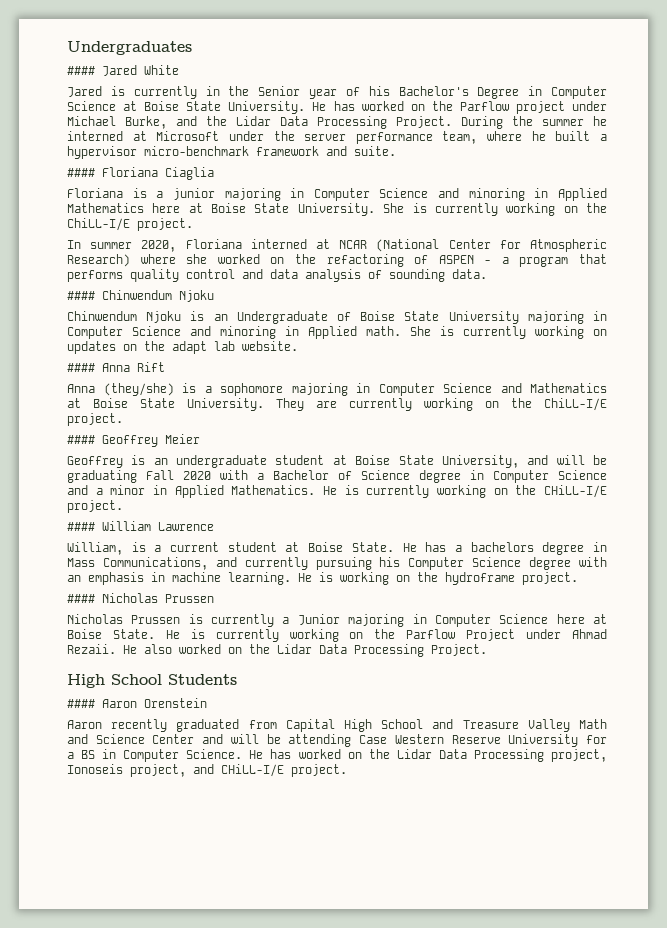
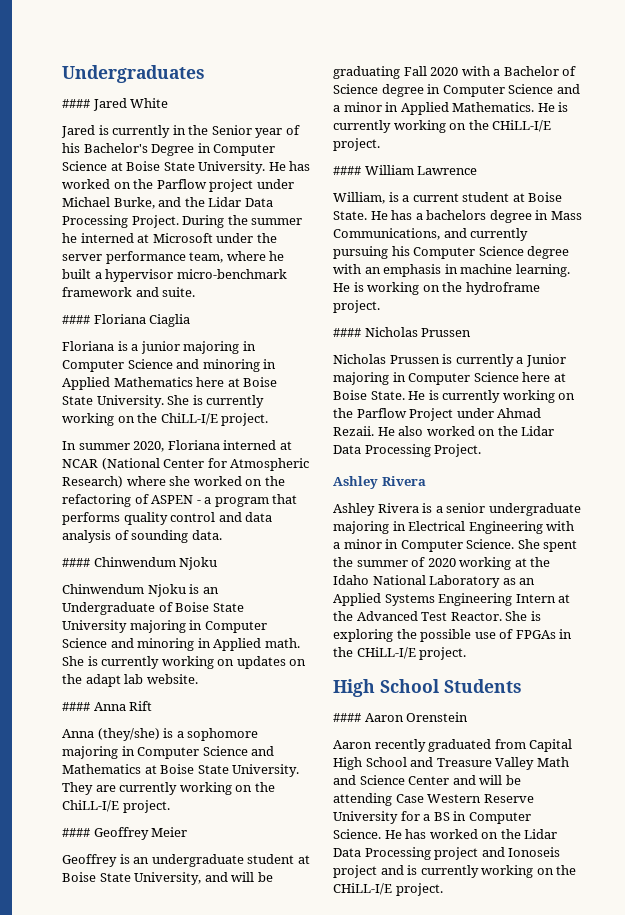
(487, 650) none -> [333,476,426,489] [333,503,581,516] [333,521,575,534] [333,539,578,552] [333,557,551,570] [333,575,536,588] [333,593,571,606] [333,611,541,621] [333,629,573,642] [333,647,467,660] // Ashley Rivera // Ashley Rivera is a senior undergraduate majoring in Electrical Engineering with a minor in Computer Science. She spent the summer of 2020 working at the Idaho National Laboratory as an Applied Systems Engineering Intern at the Advanced Test Reactor. She is exploring the possible use of FPGAs in the CHiLL-I/E project.
[551,749,608,762] [67,764,214,777] project, Ionoseis project, and -> [434,847,561,860] [333,865,577,878] project and Ionoseis project and is currently working on the

